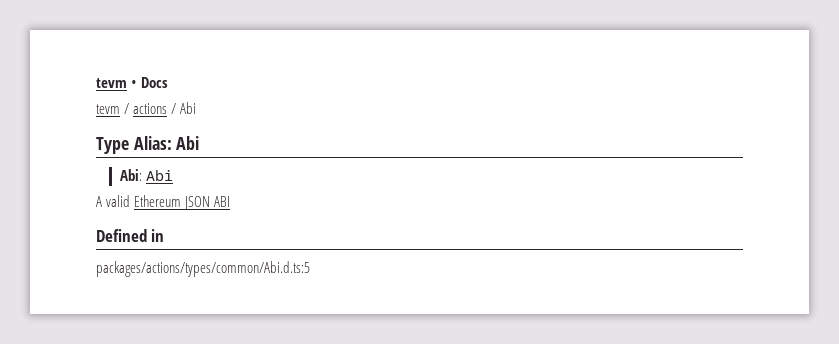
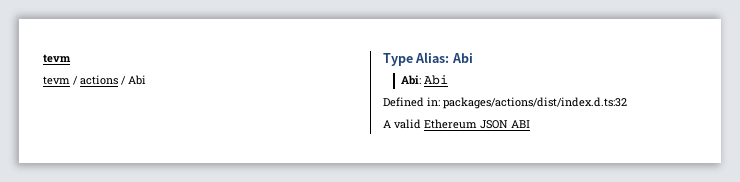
[96,77,169,88] tevm • Docs -> [43,54,71,63] tevm
(174, 175) none -> [383,97,627,109] // Defined in: packages/actions/dist/index.d.ts:32
[96,229,165,242] [96,261,310,277] // Defined in // packages/actions/types/common/Abi.d.ts:5 -> (530, 124) none

